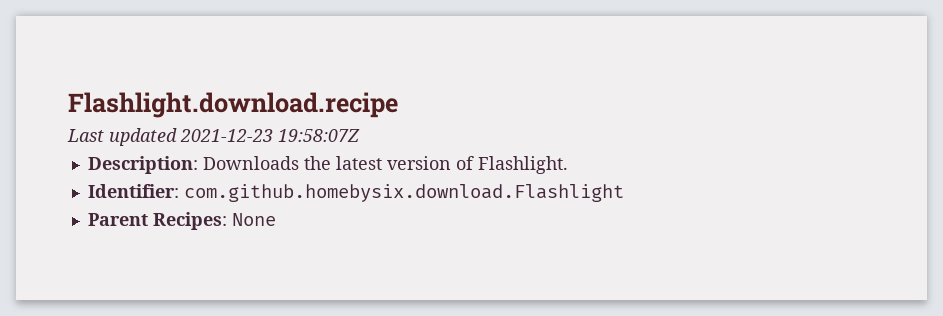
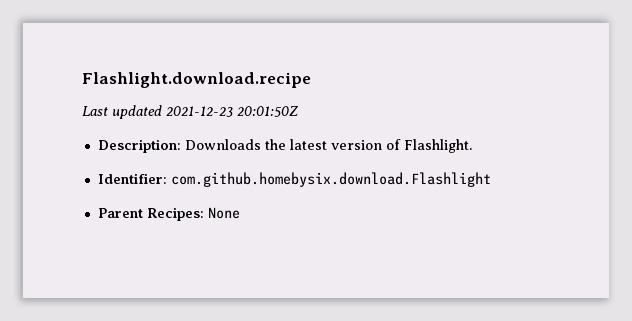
[278,129,360,142] 19:58:07Z -> [237,106,299,117] 20:01:50Z

